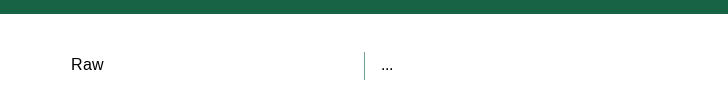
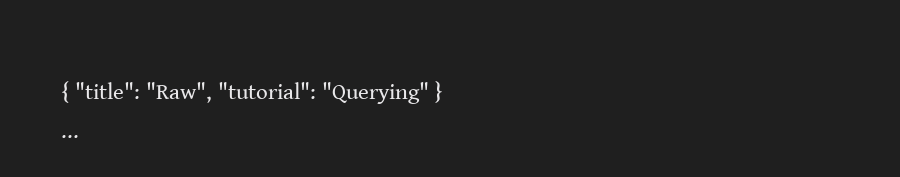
[71,58,104,70] Raw -> [61,81,444,104] { "title": "Raw", "tutorial": "Querying" }

